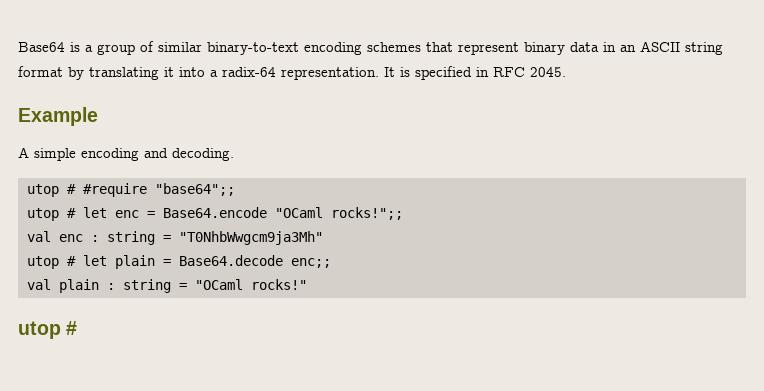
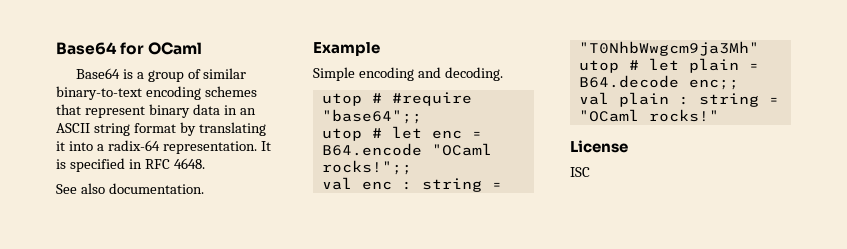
[18,42,65,52] Base64 -> [56,42,203,55] [75,68,120,79] Base64 for OCaml // Base64
[530,67,566,77] 2045. -> [173,158,205,169] [56,183,204,194] 4648. // See also documentation.
[18,147,76,161] A simple -> [313,67,355,81] Simple
[162,207,267,218] Base64.encode -> [321,143,422,156] B64.encode
[178,255,283,266] Base64.decode -> [578,75,679,88] B64.decode
[18,321,78,339] utop # -> [570,140,628,153] [570,167,590,177] License // ISC

